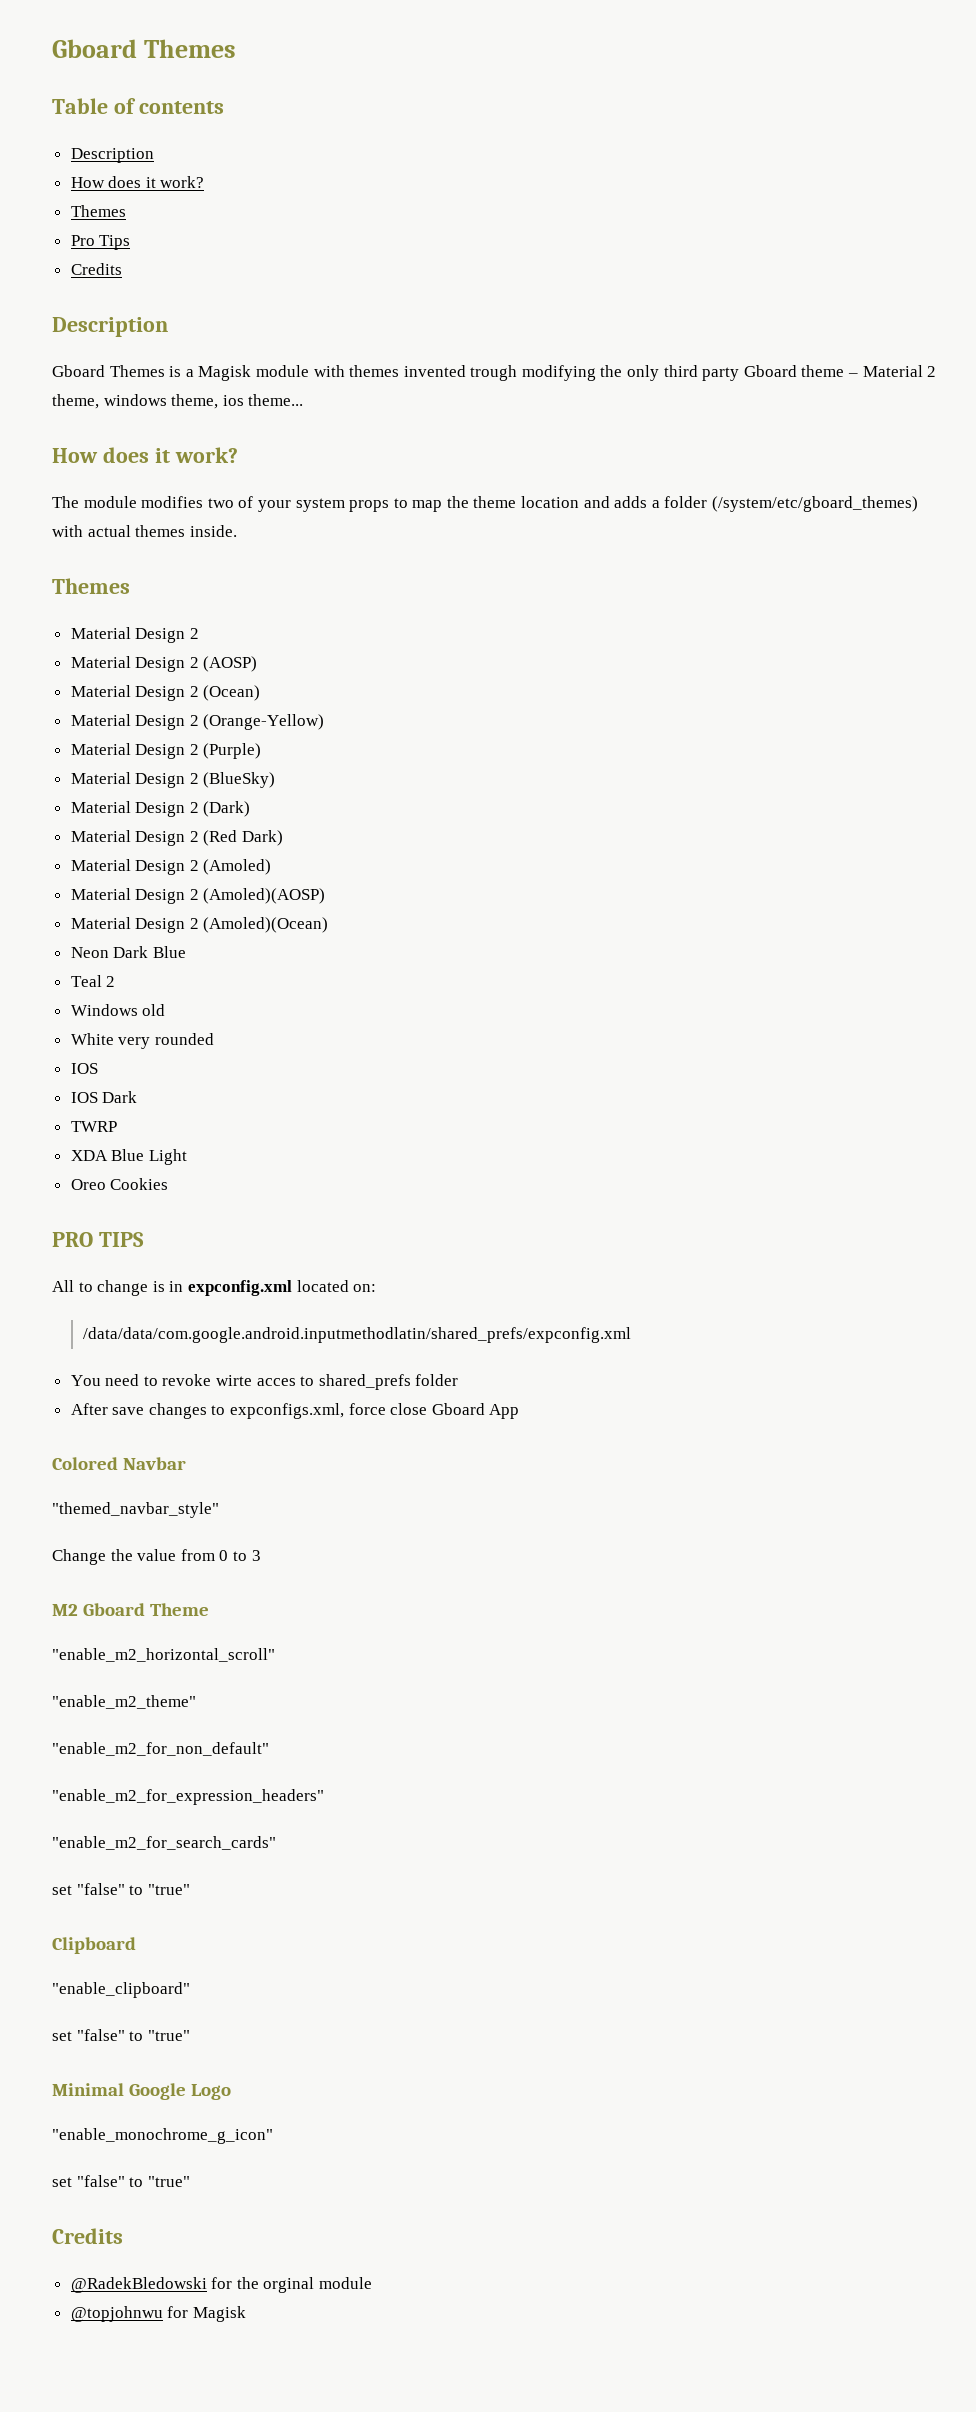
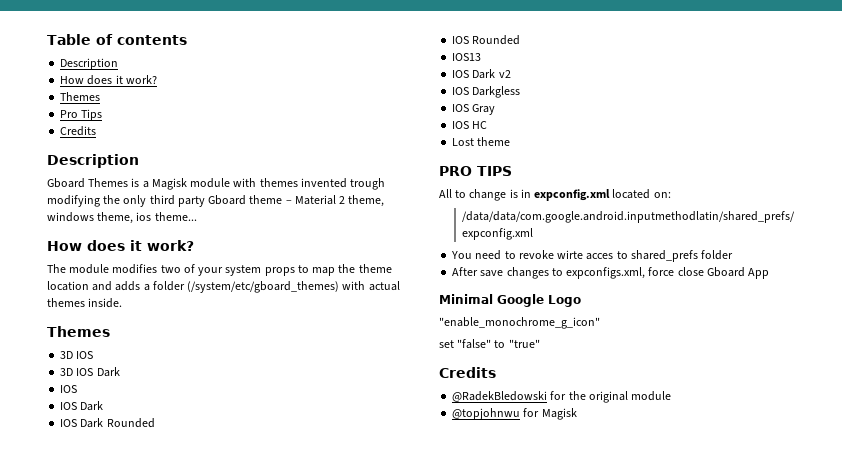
[52,39,236,58] Gboard Themes // -> (47, 39) none
[70,627,199,643] [70,656,258,672] [70,685,261,701] [70,714,325,730] [70,743,262,759] [70,772,276,788] [70,801,251,817] [70,830,284,846] [70,859,272,875] [70,888,326,904] [70,917,329,933] [70,946,186,958] [70,975,116,987] [70,1004,166,1016] [70,1033,214,1049] [70,1063,98,1074] [70,1091,138,1103] [70,1121,117,1132] [70,1149,187,1165] [70,1178,169,1190] Material Design 2 // Material Design 2 (AOSP) // Material Design 2 (Ocean) // Material Design 2 (Orange-Yellow) // Material Design 2 (Purple) // Material Design 2 (BlueSky) // Material Design 2 (Dark) // Material Design 2 (Red Dark) // Material Design 2 (Amoled) // Material Design 2 (Amoled)(AOSP) // Material Design 2 (Amoled)(Ocean) // Neon Dark Blue // Teal 2 // Windows old // White very rounded // IOS // IOS Dark // TWRP // XDA Blue Light // Oreo Cookies -> [60,351,94,359] [60,367,120,377] [60,385,78,393] [60,401,104,411] [60,418,155,428] [452,35,521,45] [452,53,482,61] [452,69,511,79] [452,86,521,98] [452,104,496,115] [452,121,488,129] [452,137,511,146] 3D IOS // 3D IOS Dark // IOS // IOS Dark // IOS Dark Rounded // IOS Rounded // IOS13 // IOS Dark v2 // IOS Darkgless // IOS Gray // IOS HC // Lost theme
[52,1457,187,1470] [52,1502,219,1518] [52,1549,261,1565] [52,1603,210,1616] [52,1648,275,1662] [52,1695,196,1709] [52,1742,269,1756] [52,1789,324,1805] [52,1836,276,1850] [52,1883,190,1895] [52,1937,136,1954] [52,1982,190,1998] [52,2029,190,2041] // Colored Navbar // "themed_navbar_style" // Change the value from 0 to 3 // M2 Gboard Theme // "enable_m2_horizontal_scroll" // "enable_m2_theme" // "enable_m2_for_non_default" // "enable_m2_for_expression_headers" // "enable_m2_for_search_cards" // set "false" to "true" // Clipboard // "enable_clipboard" // set "false" to "true" -> (770, 273) none
[263,2277,315,2293] orginal -> [588,391,628,403] original

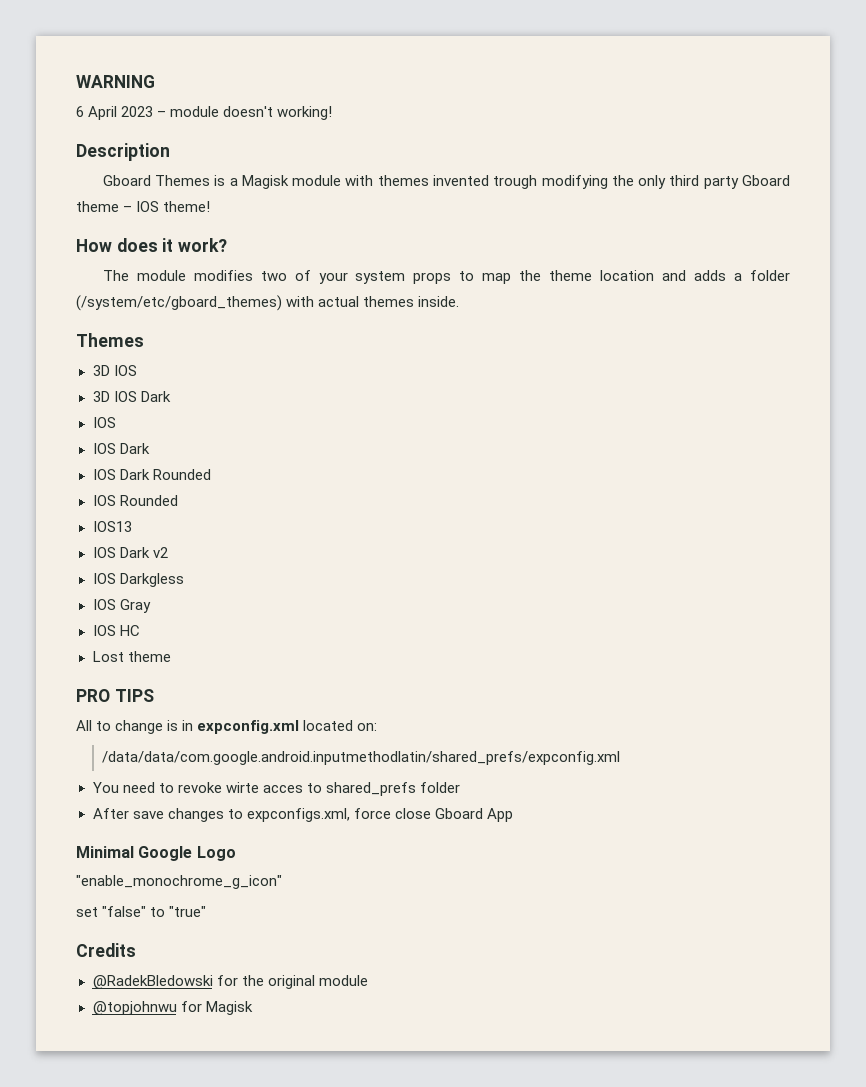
[47,34,187,45] [60,58,119,70] [60,75,157,85] [60,92,101,101] [60,109,103,121] [60,126,97,136] Table of contents // Description // How does it work? // Themes // Pro Tips // Credits -> [76,75,155,88] [76,106,333,120] WARNING // 6 April 2023 – module doesn't working!
[294,195,385,207] [47,212,197,224] Material 2 theme, windows theme, ios theme... -> [136,201,211,212] IOS theme!

